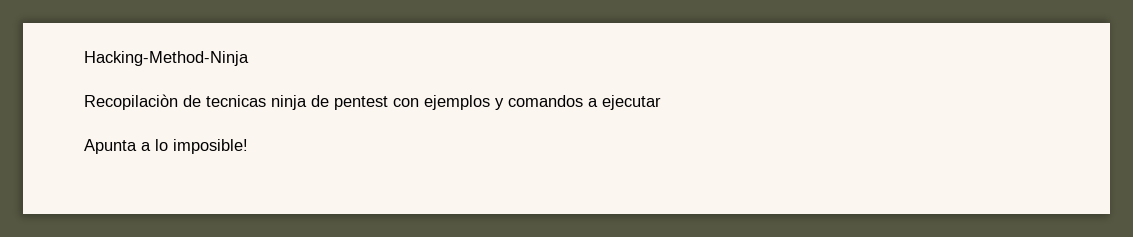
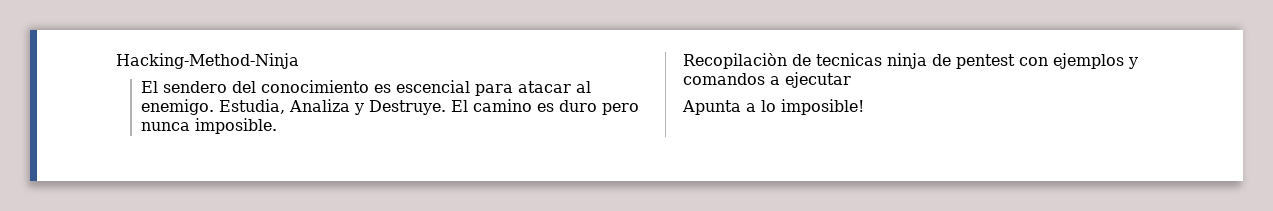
(249, 58) none -> [141,80,592,96] [141,99,640,115] [141,118,278,134] // El sendero del conocimiento es escencial para atacar al enemigo. Estudia, Analiza y Destruye. El camino es duro pero nunca imposible.

